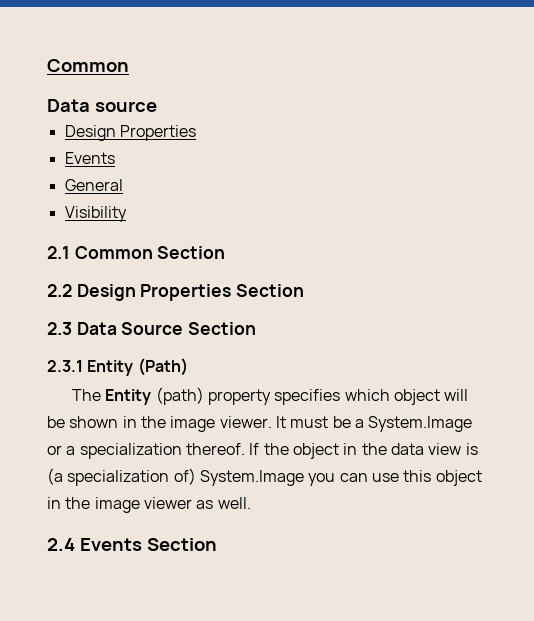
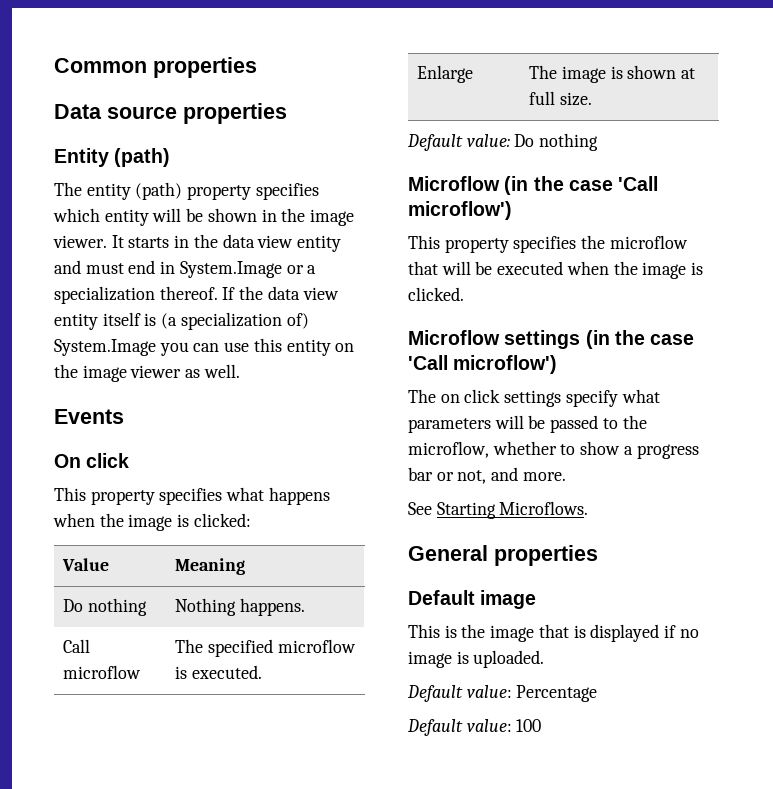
[47,59,129,72] Common -> [54,57,257,78] Common properties
[64,125,196,141] [64,152,115,164] [64,179,123,191] [64,206,127,222] [47,246,226,259] [47,284,305,301] [47,322,257,335] [47,358,188,376] [71,389,152,405] // Design Properties // Events // General // Visibility // 2.1 Common Section // 2.2 Design Properties Section // 2.3 Data Source Section // 2.3.1 Entity (Path) // The Entity -> [183,103,287,124] [54,148,171,167] [54,182,131,200] properties // Entity (path) // The entity
[393,389,440,405] object -> [104,209,149,226] entity
[290,416,364,428] must be a -> [128,234,342,252] [54,260,176,274] starts in the data view entity and must end in
[292,443,462,459] object in the data view -> [267,286,339,300] [54,312,141,330] data view entity itself
[435,470,482,486] [47,497,61,509] object in -> [286,339,355,356] entity on
[47,538,217,551] 2.4 Events Section -> [54,409,124,424] [54,453,130,468] [54,487,330,505] [53,513,251,531] [62,558,110,571] [175,558,246,575] [63,598,147,616] [175,598,305,616] [63,639,91,653] [63,665,142,679] [175,639,356,657] [175,665,262,679] [417,65,474,83] [529,65,696,83] [529,91,592,106] [407,133,599,151] [408,176,659,195] [408,201,512,220] [408,235,688,253] [408,261,704,279] [408,287,464,301] [408,330,695,349] [408,355,558,374] [408,389,660,407] [408,415,647,433] [408,441,699,459] [408,467,566,484] [408,501,589,519] [408,545,598,566] [408,590,537,609] [408,624,699,642] [408,650,545,668] [407,685,598,702] [407,719,542,736] Events // On click // This property specifies what happens when the image is clicked: // Value | Meaning // Do nothing | Nothing happens. // Call microflow | The specified microflow is executed. // Enlarge | The image is shown at full size. // Default value: Do nothing // Microflow (in the case 'Call microflow') // This property specifies the microflow that will be executed when the image is clicked. // Microflow settings (in the case 'Call microflow') // The on click settings specify what parameters will be passed to the microflow, whether to show a progress bar or not, and more. // See Starting Microflows. // General properties // Default image // This is the image that is displayed if no image is uploaded. // Default value: Percentage // Default value: 100

